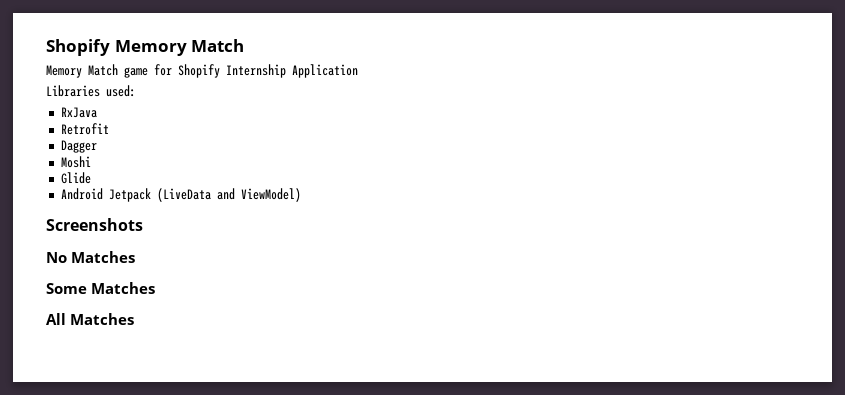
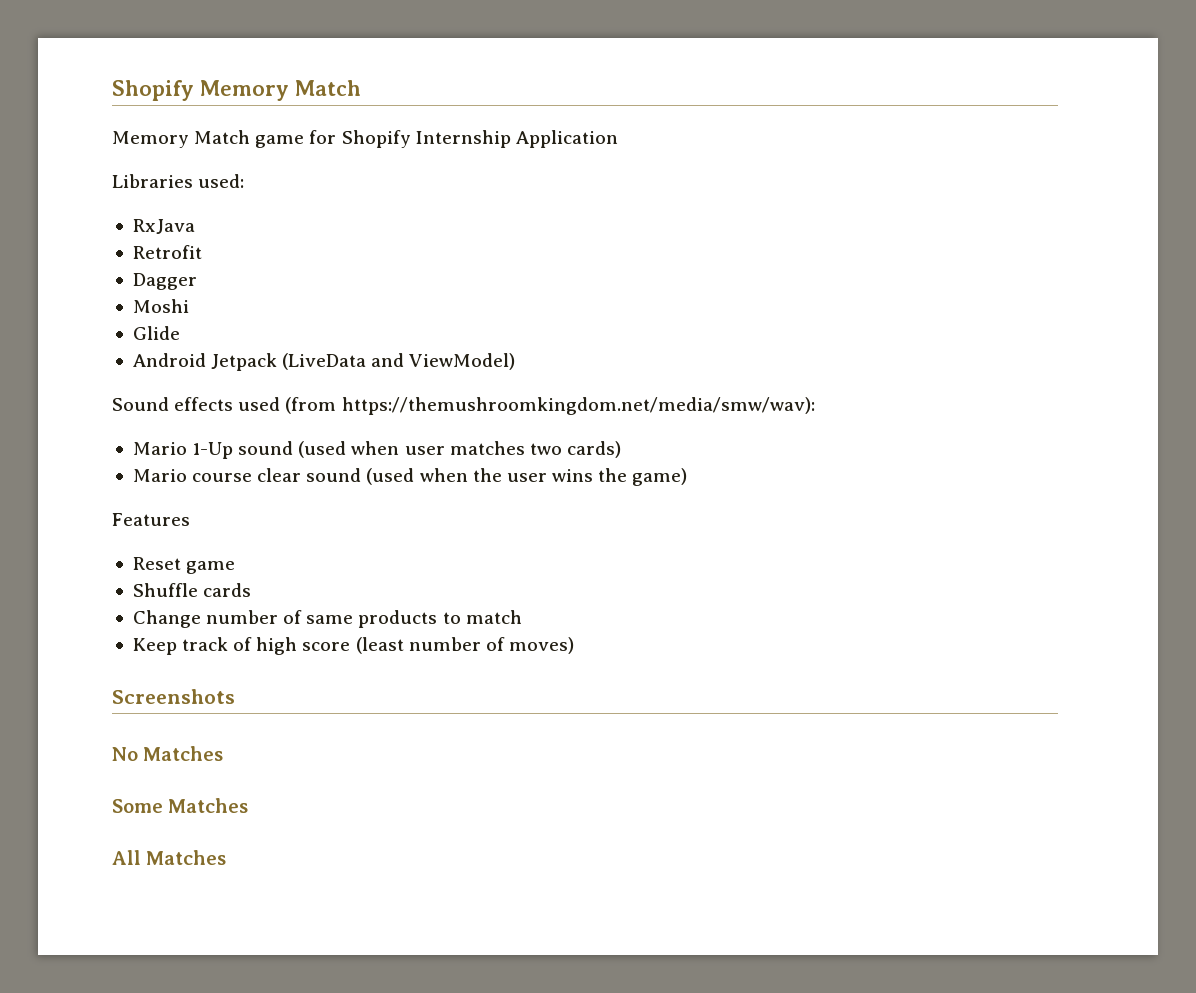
(301, 195) none -> [112,397,815,415] [132,441,621,459] [132,468,688,486] [112,513,190,526] [132,557,236,574] [132,583,252,597] [132,610,522,628] [132,637,574,655] // Sound effects used (from https://themushroomkingdom.net/media/smw/wav): // Mario 1-Up sound (used when user matches two cards) // Mario course clear sound (used when the user wins the game) // Features // Reset game // Shuffle cards // Change number of same products to match // Keep track of high score (least number of moves)

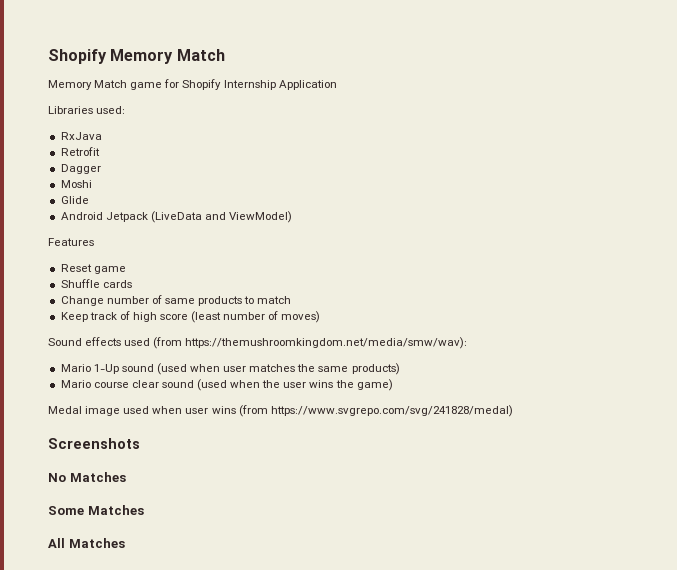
[112,397,815,415] [132,441,621,459] [132,468,688,486] // Sound effects used (from https://themushroomkingdom.net/media/smw/wav): // Mario 1-Up sound (used when user matches two cards) // Mario course clear sound (used when the user wins the game) -> (293, 217) none
(574, 645) none -> [48,337,468,349] [60,363,400,375] [60,379,393,391] [48,405,513,417] // Sound effects used (from https://themushroomkingdom.net/media/smw/wav): // Mario 1-Up sound (used when user matches the same products) // Mario course clear sound (used when the user wins the game) // Medal image used when user wins (from https://www.svgrepo.com/svg/241828/medal)

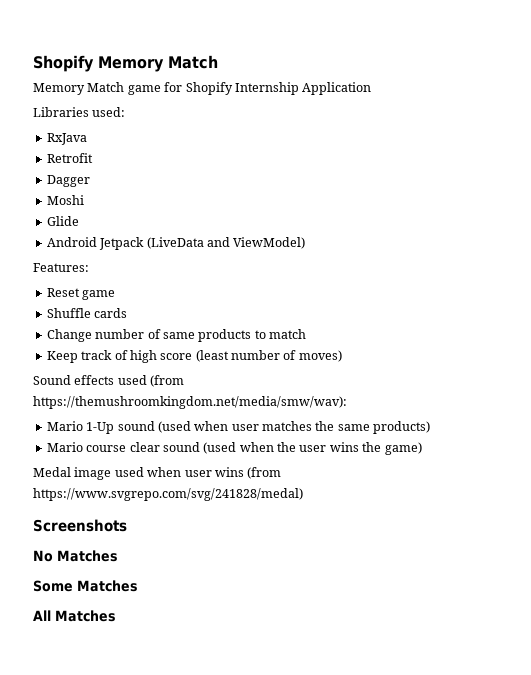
[48,238,94,246] Features -> [33,263,89,272] Features:

